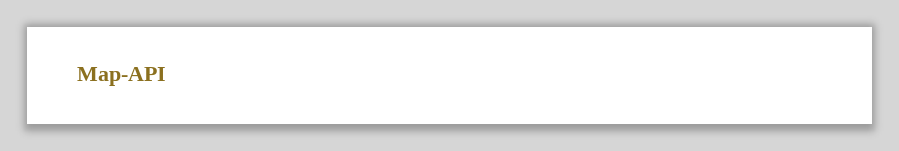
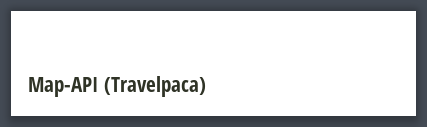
(166, 76) none -> [103,76,206,97] (Travelpaca)

